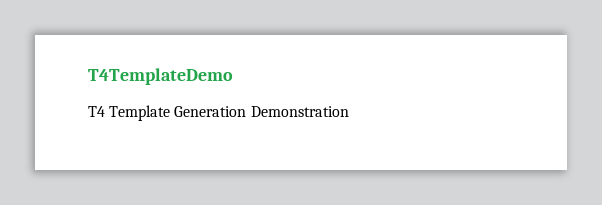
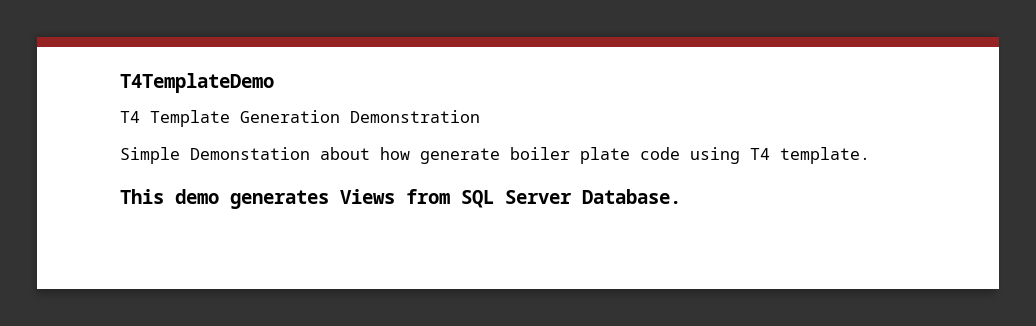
(349, 111) none -> [120,147,870,164] [120,189,681,209] // Simple Demonstation about how generate boiler plate code using T4 template. // This demo generates Views from SQL Server Database.

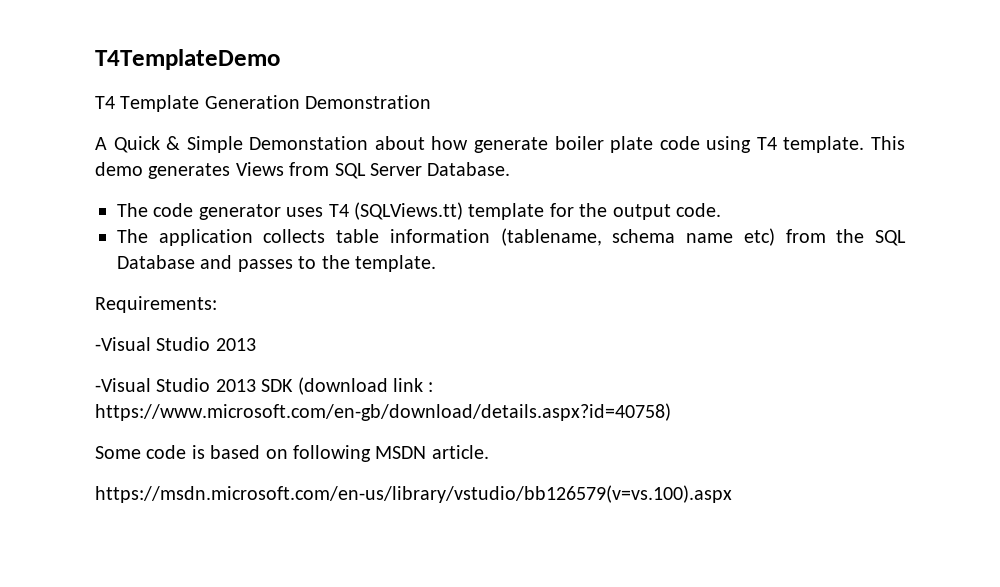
(480, 116) none -> [95,136,181,153] A Quick &
(870, 155) // -> (865, 144) none
(681, 196) none -> [117,202,721,220] [117,228,907,246] [117,255,436,272] [95,296,217,313] [95,337,256,351] [95,377,434,395] [95,403,671,421] [95,445,489,462] [95,485,732,503] // The code generator uses T4 (SQLViews.tt) template for the output code. // The application collects table information (tablename, schema name etc) from the SQL Database and passes to the template. // Requirements: // -Visual Studio 2013 // -Visual Studio 2013 SDK (download link : https://www.microsoft.com/en-gb/download/details.aspx?id=40758) // Some code is based on following MSDN article. // https://msdn.microsoft.com/en-us/library/vstudio/bb126579(v=vs.100).aspx

